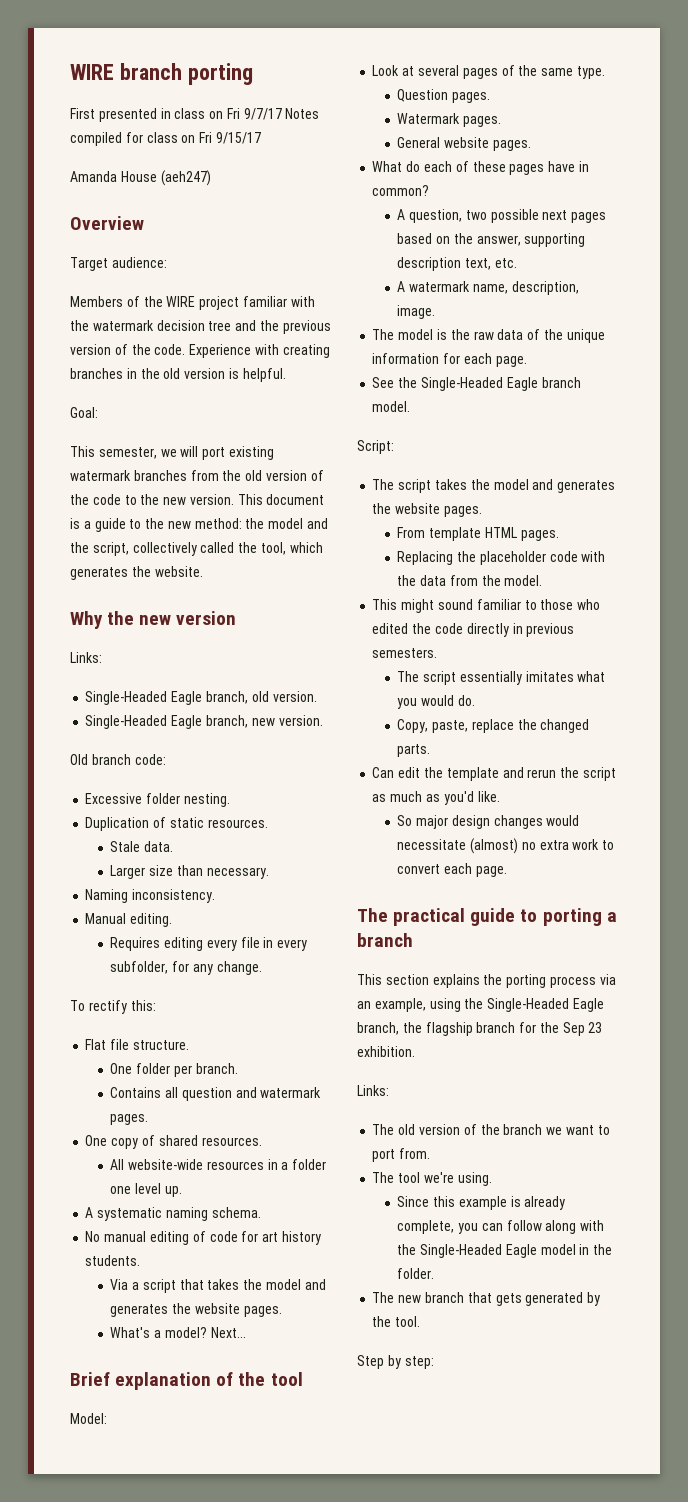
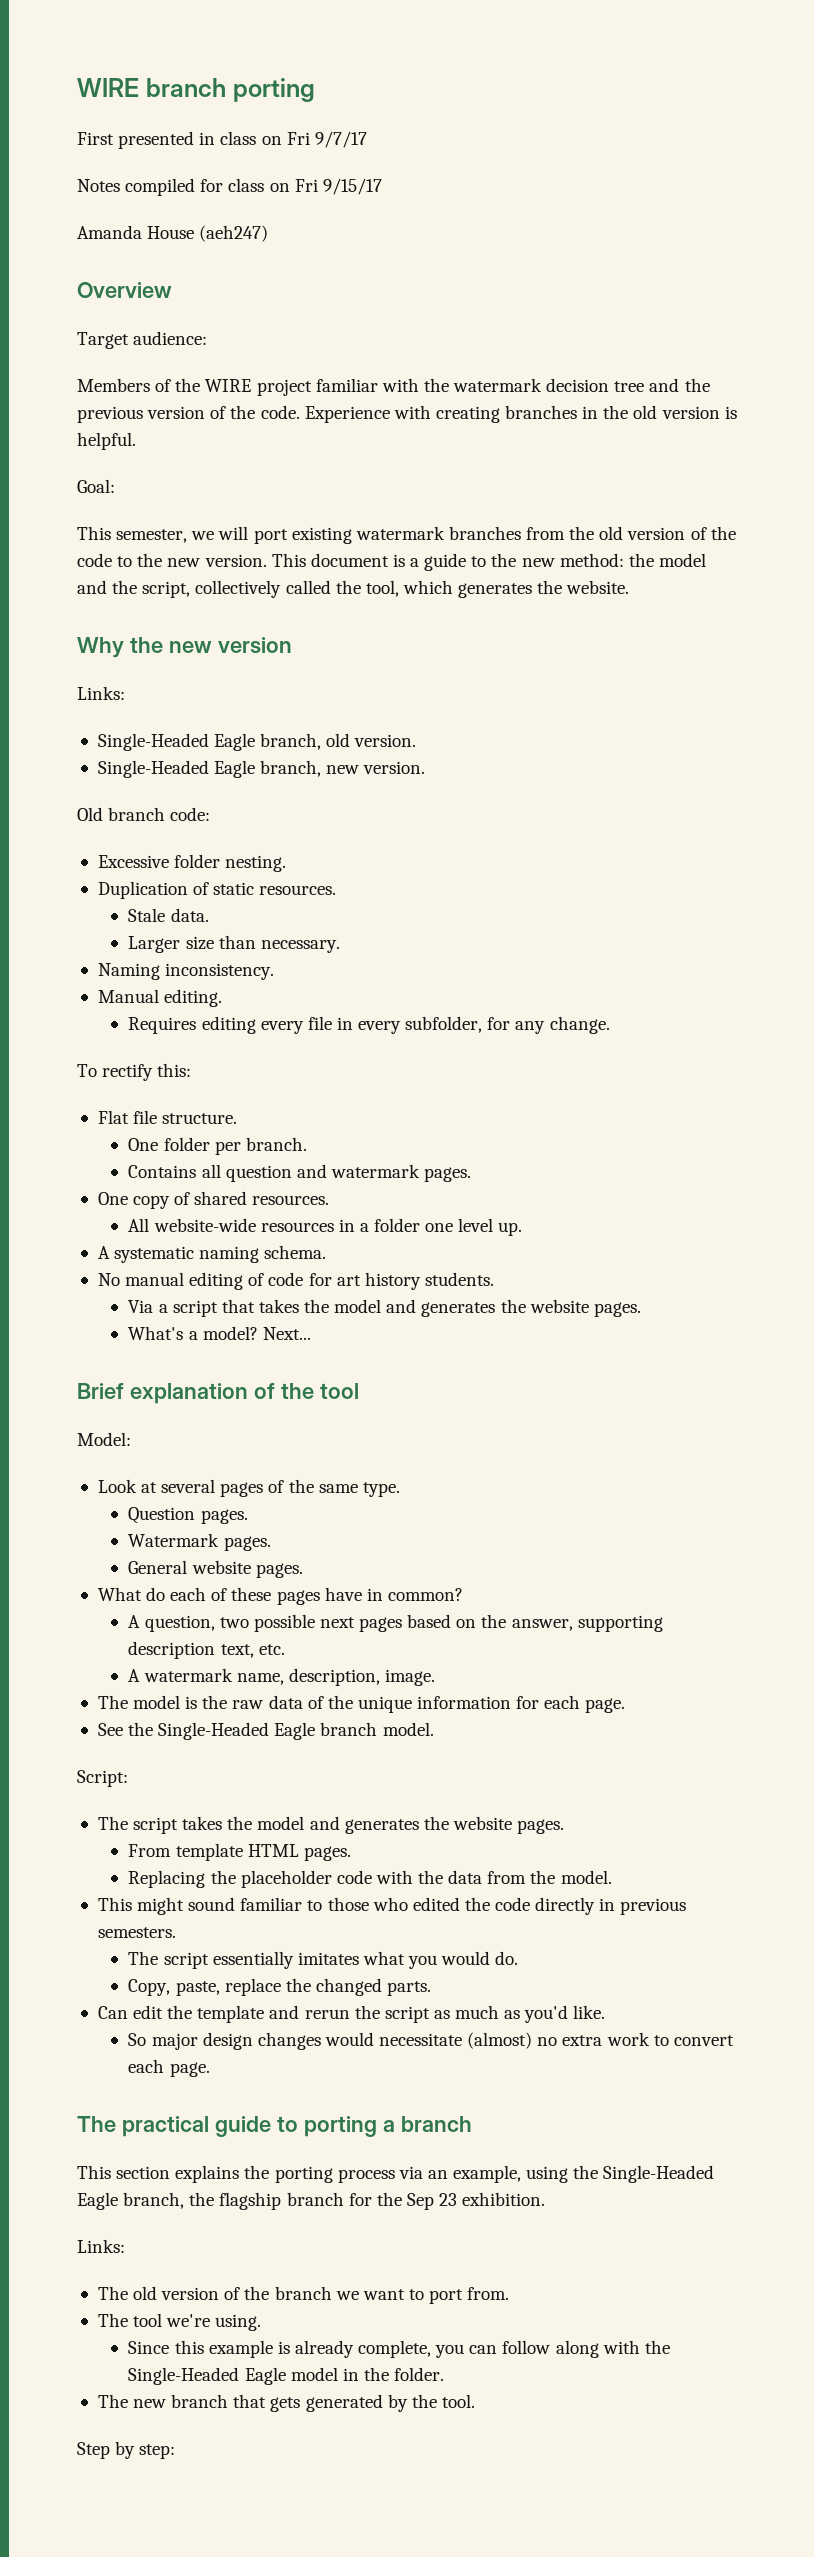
(282, 114) none -> (367, 139) //

